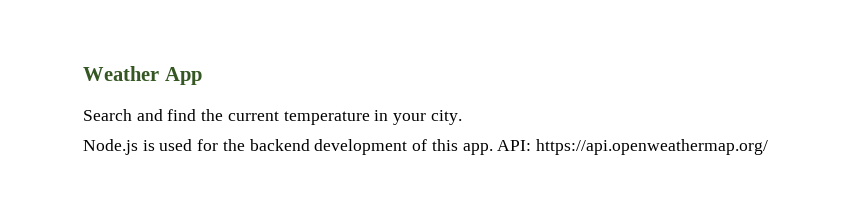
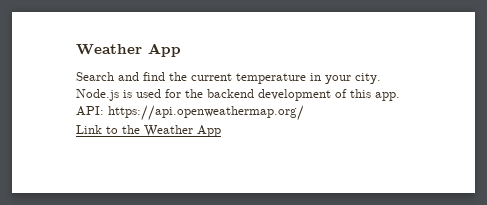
(493, 149) none -> (400, 96) //
(768, 147) none -> [76,125,221,137] // Link to the Weather App

